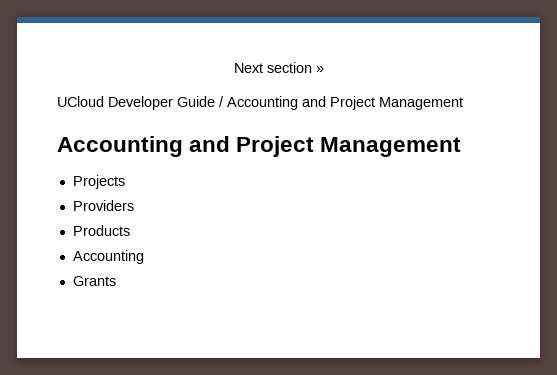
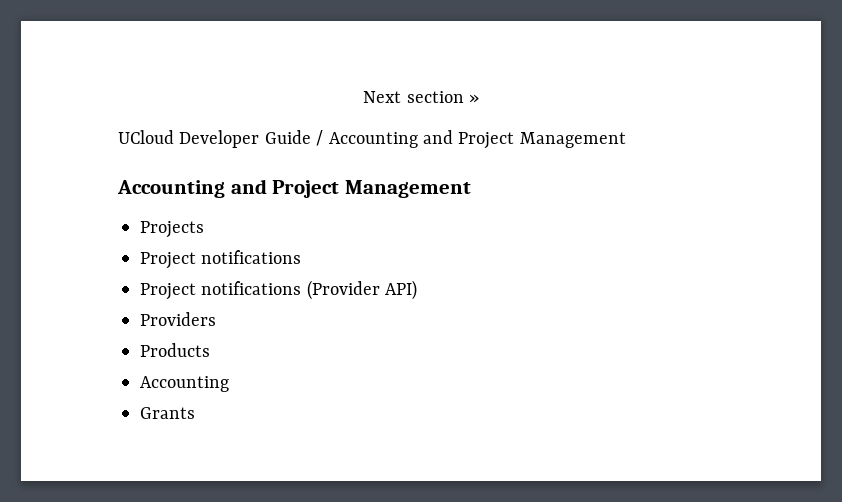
(125, 182) none -> [140,250,302,269] [140,280,418,300] // Project notifications // Project notifications (Provider API)

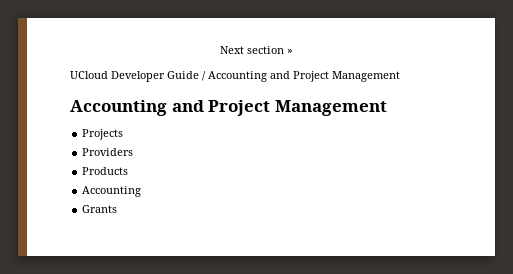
[140,250,302,269] [140,280,418,300] // Project notifications // Project notifications (Provider API) -> (124, 134) none

